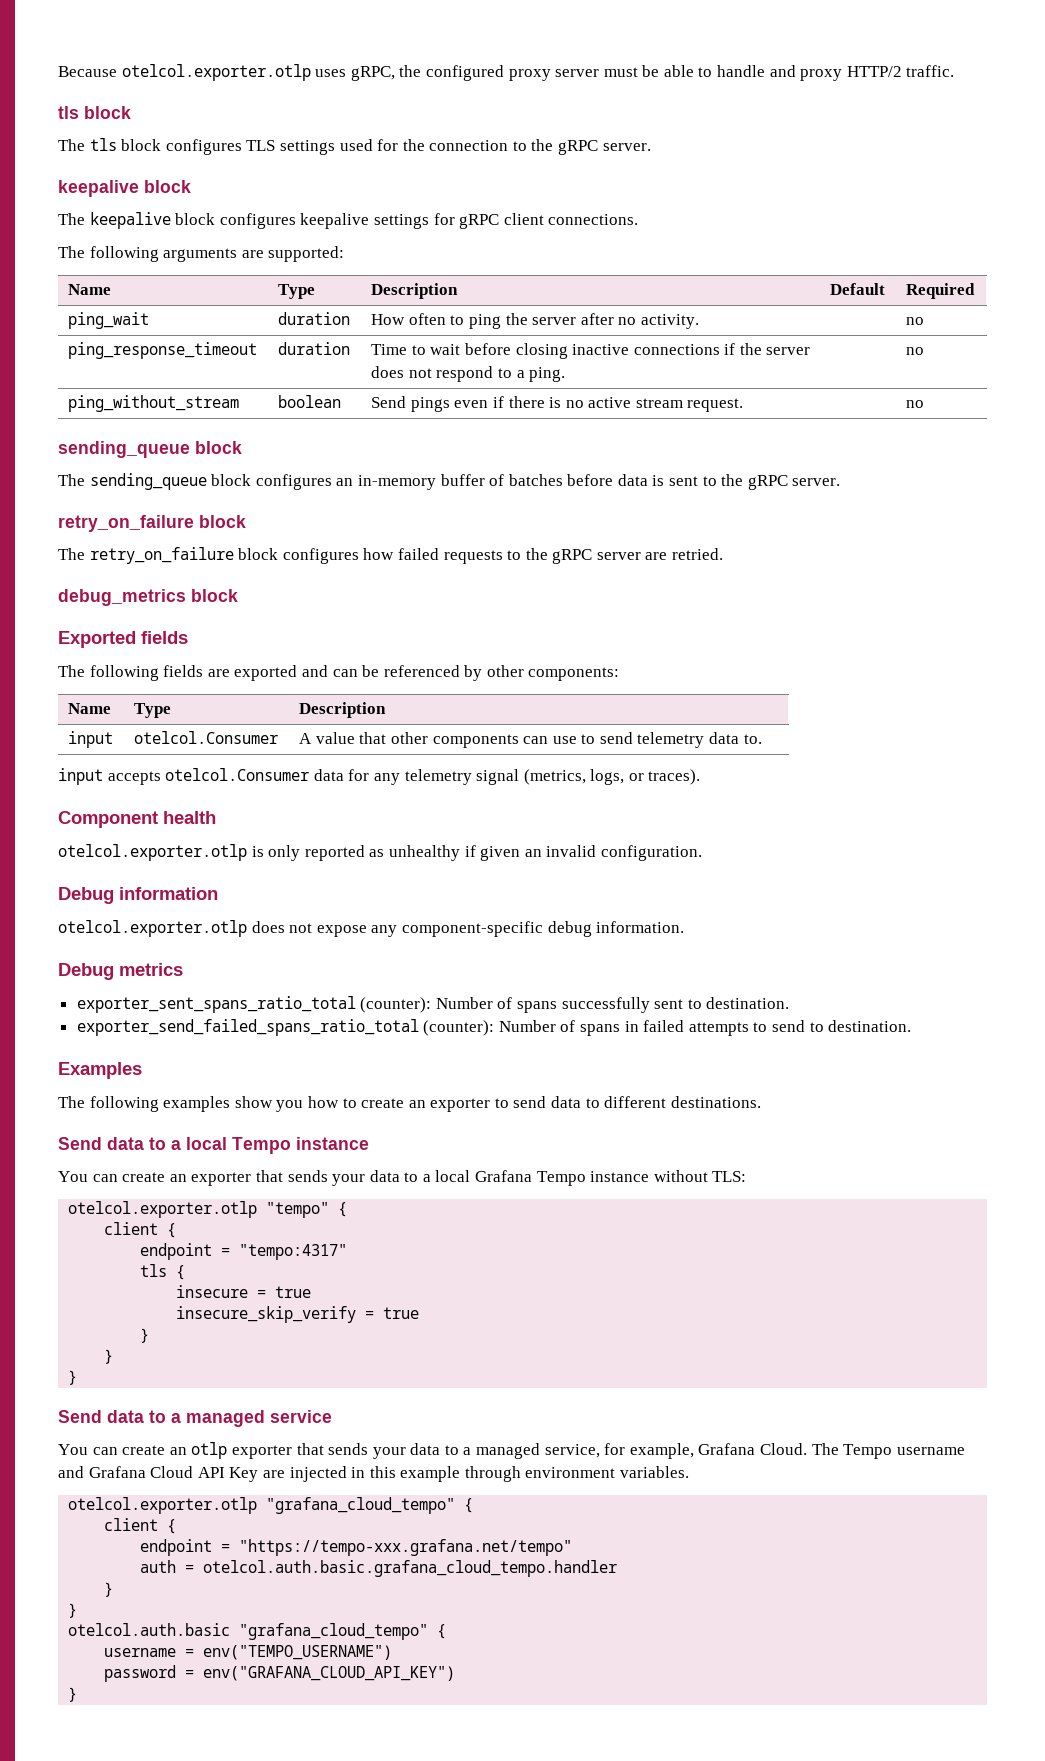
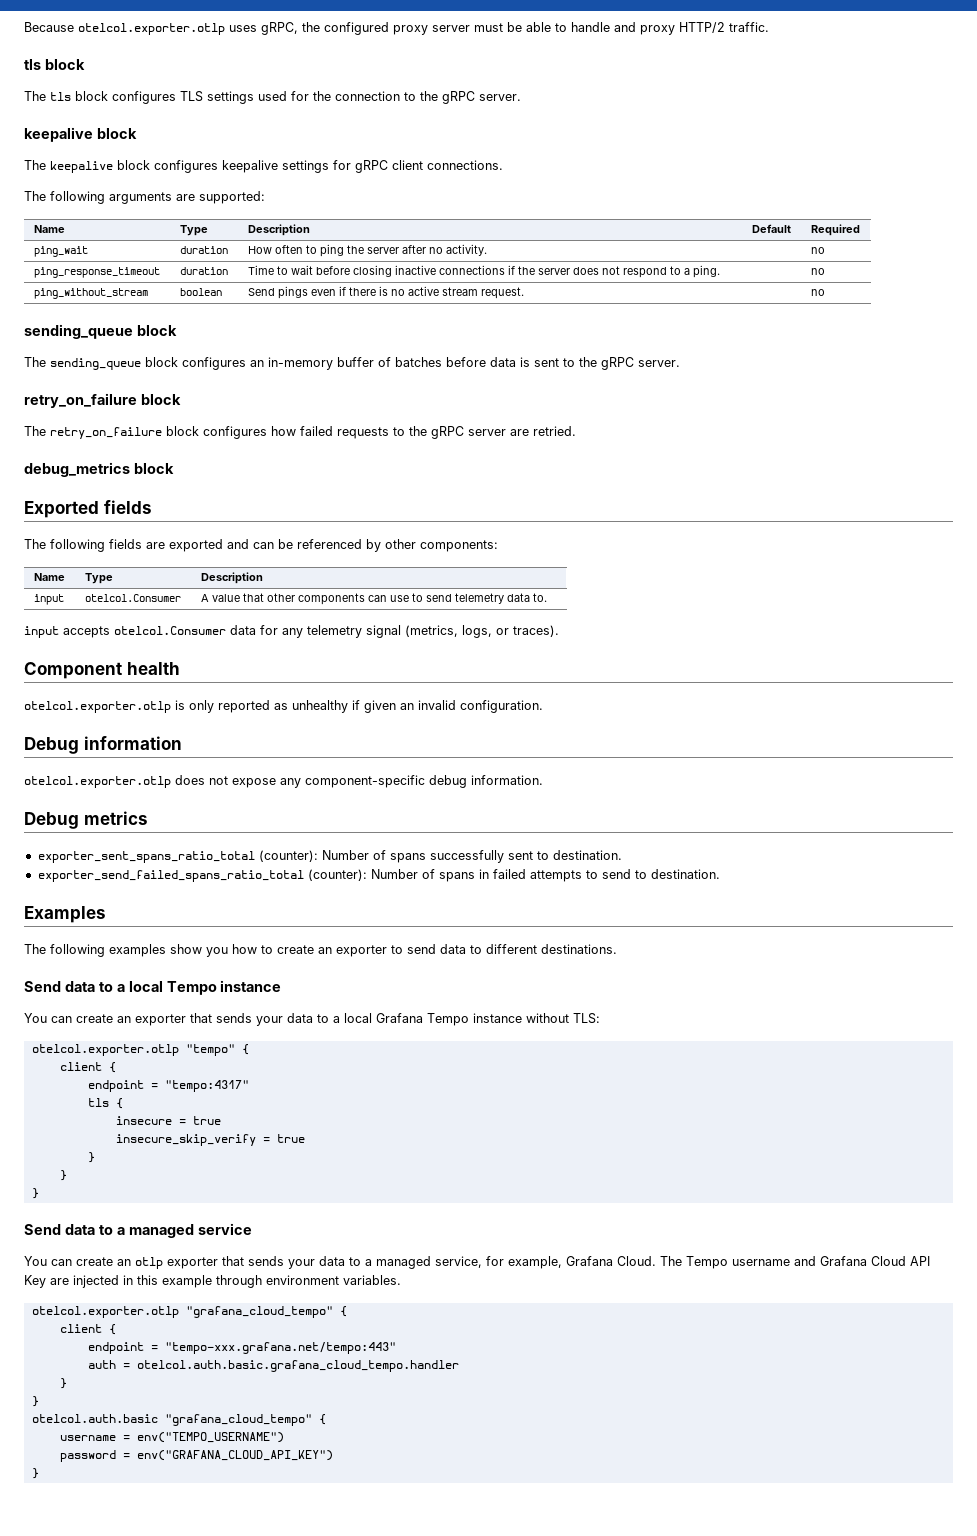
[239,1539,573,1556] "https://tempo-xxx.grafana.net/tempo" -> [164,1342,396,1354] "tempo-xxx.grafana.net/tempo:443"

